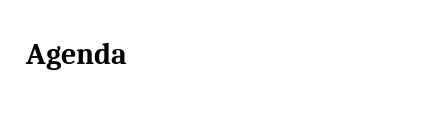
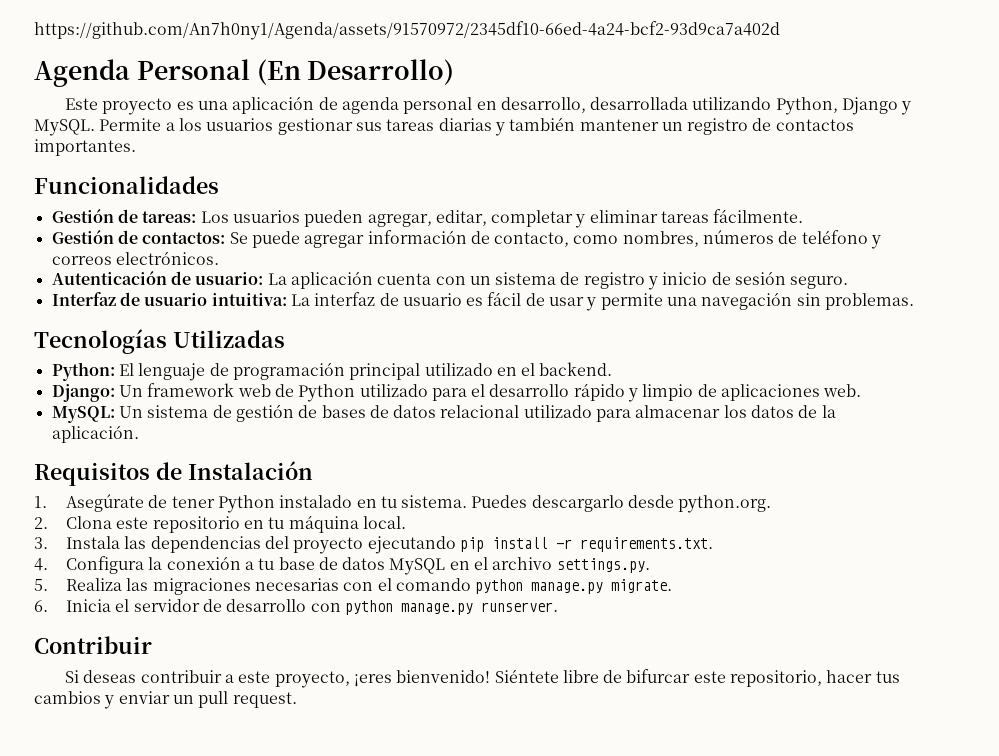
[25,42,127,70] Agenda -> [34,21,780,40] [34,59,455,87] [64,96,912,115] [34,117,854,136] [34,139,136,156] [34,176,219,194] [51,209,804,228] [51,230,882,249] [51,251,219,265] [51,271,849,290] [51,292,915,311] [34,329,285,354] [51,362,613,381] [51,383,862,402] [51,404,836,423] [51,425,139,443] [34,461,313,486] [34,494,772,513] [34,515,406,533] [34,536,713,554] [34,556,650,575] [34,578,673,595] [34,599,558,615] [34,636,152,654] [64,669,900,688] [34,691,297,709] https://github.com/An7h0ny1/Agenda/assets/91570972/2345df10-66ed-4a24-bcf2-93d9ca7a402d // Agenda Personal (En Desarrollo) // Este proyecto es una aplicación de agenda personal en desarrollo, desarrollada utilizando Python, Django y MySQL. Permite a los usuarios gestionar sus tareas diarias y también mantener un registro de contactos importantes. // Funcionalidades // Gestión de tareas: Los usuarios pueden agregar, editar, completar y eliminar tareas fácilmente. // Gestión de contactos: Se puede agregar información de contacto, como nombres, números de teléfono y correos electrónicos. // Autenticación de usuario: La aplicación cuenta con un sistema de registro y inicio de sesión seguro. // Interfaz de usuario intuitiva: La interfaz de usuario es fácil de usar y permite una navegación sin problemas. // Tecnologías Utilizadas // Python: El lenguaje de programación principal utilizado en el backend. // Django: Un framework web de Python utilizado para el desarrollo rápido y limpio de aplicaciones web. // MySQL: Un sistema de gestión de bases de datos relacional utilizado para almacenar los datos de la aplicación. // Requisitos de Instalación // 1. Asegúrate de tener Python instalado en tu sistema. Puedes descargarlo desde python.org. // 2. Clona este repositorio en tu máquina local. // 3. Instala las dependencias del proyecto ejecutando pip install -r requirements.txt. // 4. Configura la conexión a tu base de datos MySQL en el archivo settings.py. // 5. Realiza las migraciones necesarias con el comando python manage.py migrate. // 6. Inicia el servidor de desarrollo con python manage.py runserver. // Contribuir // Si deseas contribuir a este proyecto, ¡eres bienvenido! Siéntete libre de bifurcar este repositorio, hacer tus cambios y enviar un pull request.

